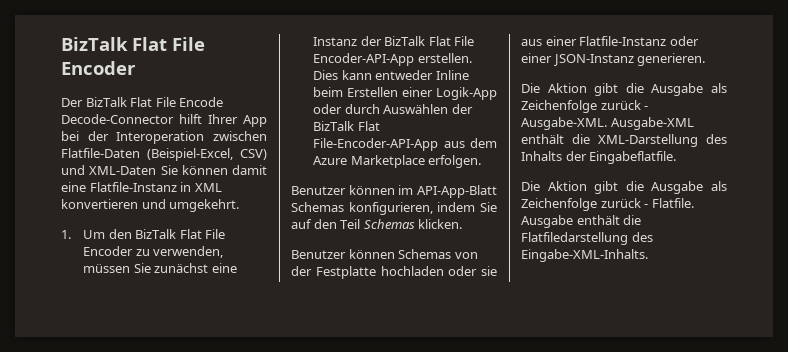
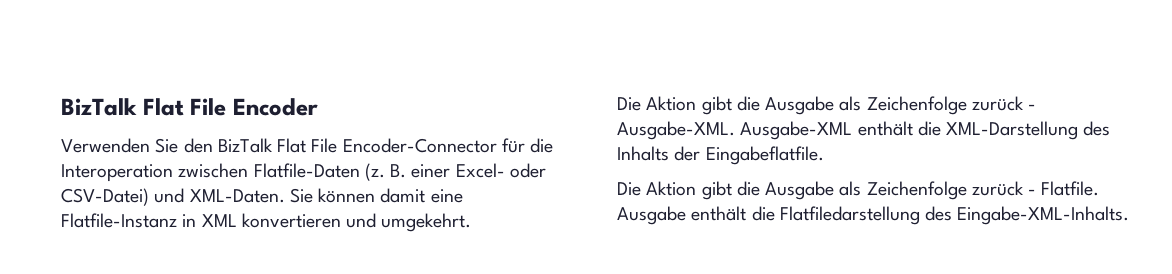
[61,97,224,107] [61,114,267,127] [61,131,267,144] [61,148,267,161] [61,165,157,175] Der BizTalk Flat File Encode Decode-Connector hilft Ihrer App bei der Interoperation zwischen Flatfile-Daten (Beispiel-Excel, CSV) und XML-Daten -> [61,138,554,153] [61,163,546,182] [61,188,285,206] Verwenden Sie den BizTalk Flat File Encoder-Connector für die Interoperation zwischen Flatfile-Daten (z. B. einer Excel- oder CSV-Datei) und XML-Daten.
[61,229,226,239] [83,246,224,258] [83,263,237,273] [313,36,475,46] [313,53,472,66] [313,70,469,80] [313,87,497,100] [313,104,473,114] [313,121,380,131] [313,138,497,151] [313,155,482,168] [291,185,497,198] [291,202,497,215] [291,219,463,229] [291,249,478,259] [291,266,497,279] [521,36,699,46] [521,53,706,66] // 1. Um den BizTalk Flat File Encoder zu verwenden, müssen Sie zunächst eine Instanz der BizTalk Flat File Encoder-API-App erstellen. Dies kann entweder Inline beim Erstellen einer Logik-App oder durch Auswählen der BizTalk Flat File-Encoder-API-App aus dem Azure Marketplace erfolgen. // Benutzer können im API-App-Blatt Schemas konfigurieren, indem Sie auf den Teil Schemas klicken. // Benutzer können Schemas von der Festplatte hochladen oder sie aus einer Flatfile-Instanz oder einer JSON-Instanz generieren. -> (472, 222) none

